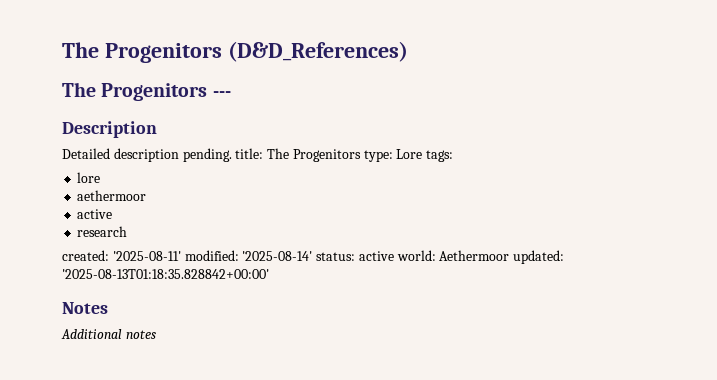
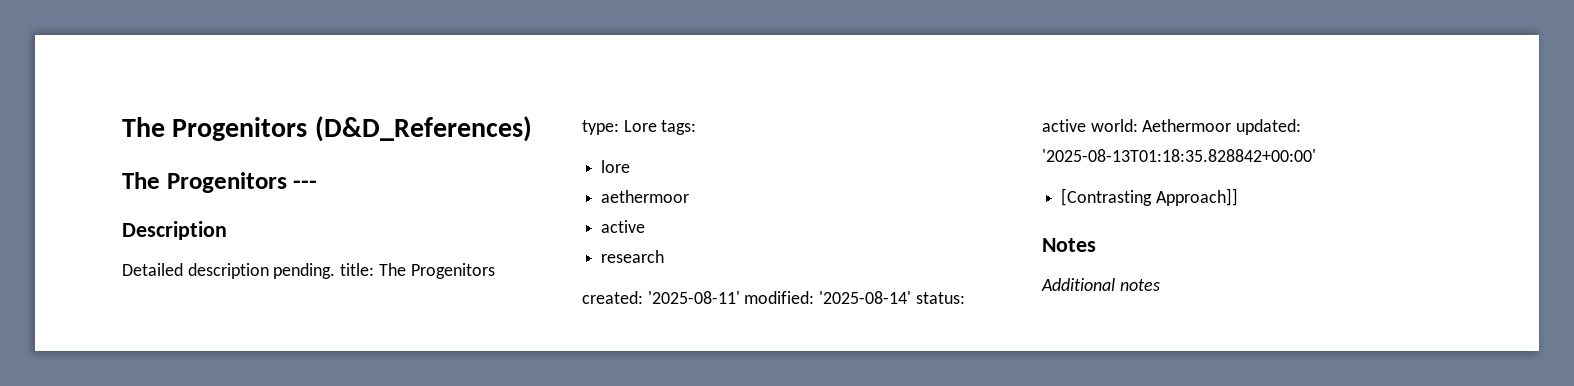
(269, 274) none -> [1061,188,1238,206] // [Contrasting Approach]]

